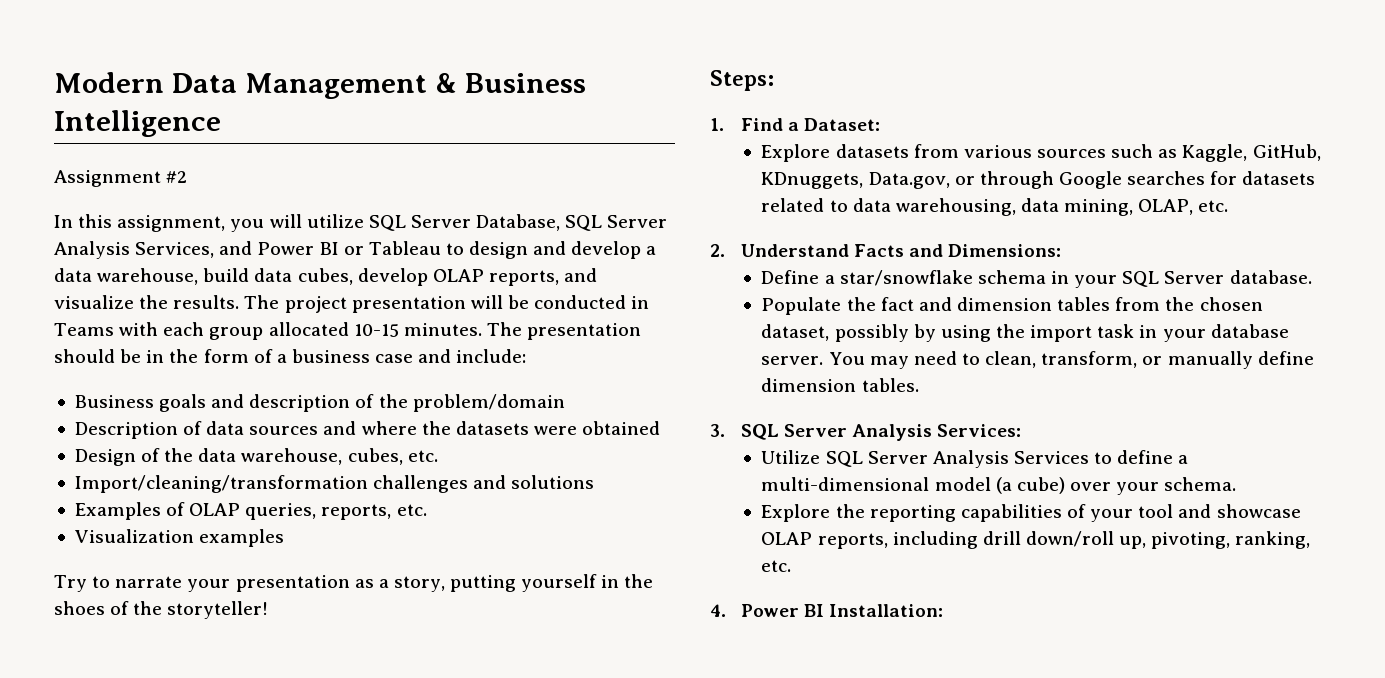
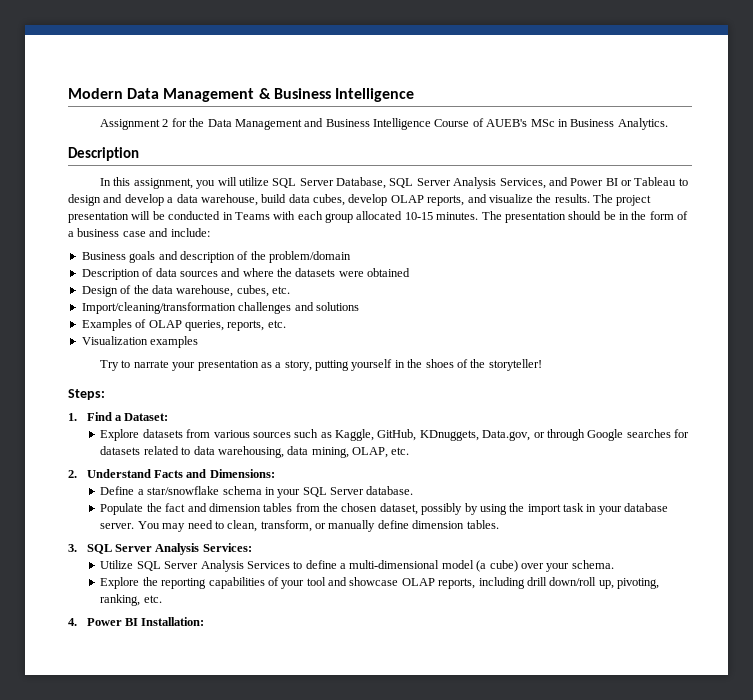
[166,171,188,183] #2 -> [162,118,668,130] [68,147,139,161] 2 for the Data Management and Business Intelligence Course of AUEB's MSc in Business Analytics. // Description

